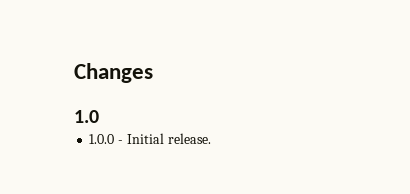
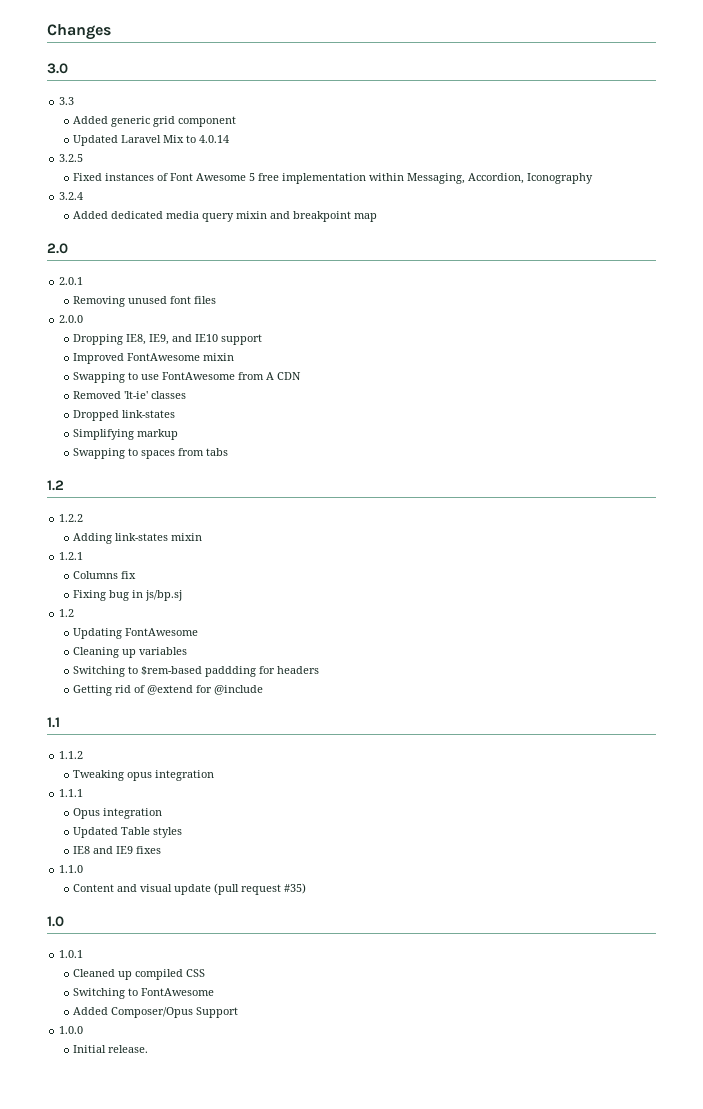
[74,110,99,123] 1.0 -> [47,63,68,74] [59,97,75,105] [73,116,237,127] [73,135,230,146] [59,154,84,162] [73,173,594,184] [59,192,84,200] [73,211,378,222] [47,243,68,254] [59,277,84,285] [73,296,217,307] [59,315,84,323] [73,334,263,345] [73,353,235,364] [73,372,302,383] [73,391,187,399] [73,410,176,421] [73,429,179,440] [73,448,229,459] [47,480,64,491] [59,514,84,522] [73,533,203,544] [59,552,84,560] [73,571,137,579] [73,590,183,601] [59,609,75,617] [73,628,199,639] [73,647,188,658] [73,666,320,677] [73,685,264,696] [47,717,60,728] [59,751,84,759] [73,770,215,781] [59,789,84,797] [73,808,163,819] [73,827,183,838] [73,846,162,854] [59,865,84,873] [73,883,307,895] [47,916,64,927] [59,950,84,958] [73,969,206,980] [73,988,215,999] [73,1007,239,1018] 3.0 // 3.3 // Added generic grid component // Updated Laravel Mix to 4.0.14 // 3.2.5 // Fixed instances of Font Awesome 5 free implementation within Messaging, Accordion, Iconography // 3.2.4 // Added dedicated media query mixin and breakpoint map // 2.0 // 2.0.1 // Removing unused font files // 2.0.0 // Dropping IE8, IE9, and IE10 support // Improved FontAwesome mixin // Swapping to use FontAwesome from A CDN // Removed 'lt-ie' classes // Dropped link-states // Simplifying markup // Swapping to spaces from tabs // 1.2 // 1.2.2 // Adding link-states mixin // 1.2.1 // Columns fix // Fixing bug in js/bp.sj // 1.2 // Updating FontAwesome // Cleaning up variables // Switching to $rem-based paddding for headers // Getting rid of @extend for @include // 1.1 // 1.1.2 // Tweaking opus integration // 1.1.1 // Opus integration // Updated Table styles // IE8 and IE9 fixes // 1.1.0 // Content and visual update (pull request #35) // 1.0 // 1.0.1 // Cleaned up compiled CSS // Switching to FontAwesome // Added Composer/Opus Support
[118,140,124,144] - -> (84, 1030) //

